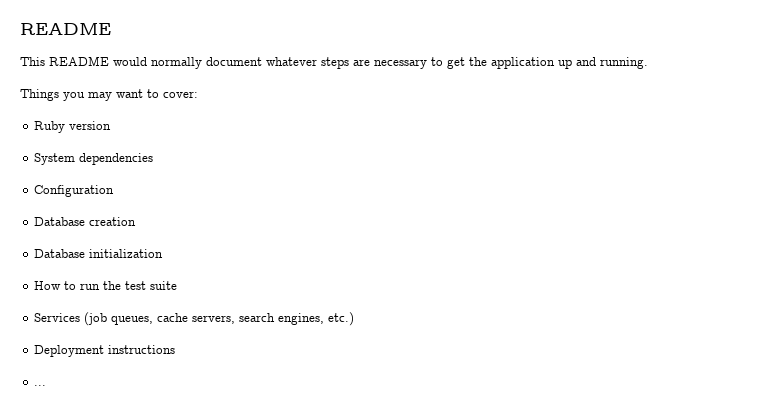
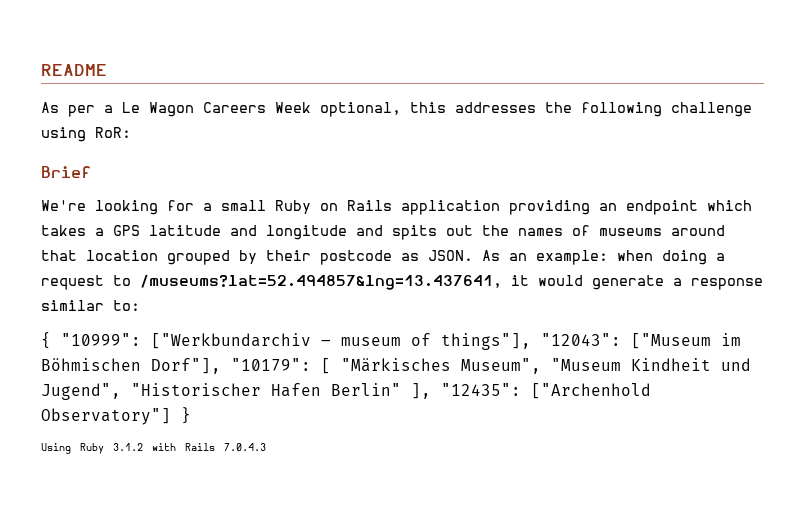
[20,56,648,69] [20,89,198,101] [34,121,112,133] [34,153,154,165] [34,185,115,197] [34,217,137,226] [34,249,164,258] [34,281,178,290] [34,312,355,326] [34,345,176,357] [34,385,47,386] This README would normally document whatever steps are necessary to get the application up and running. // Things you may want to cover: // Ruby version // System dependencies // Configuration // Database creation // Database initialization // How to run the test suite // Services (job queues, cache servers, search engines, etc.) // Deployment instructions // ... -> [41,102,752,117] [41,127,131,142] [41,166,91,178] [41,200,752,215] [41,225,725,240] [41,250,725,265] [41,274,763,290] [41,300,140,311] [41,332,741,350] [41,358,751,374] [41,383,651,400] [41,407,191,425] [41,443,266,454] As per a Le Wagon Careers Week optional, this addresses the following challenge using RoR: // Brief // We're looking for a small Ruby on Rails application providing an endpoint which takes a GPS latitude and longitude and spits out the names of museums around that location grouped by their postcode as JSON. As an example: when doing a request to /museums?lat=52.494857&lng=13.437641, it would generate a response similar to: // { "10999": ["Werkbundarchiv – museum of things"], "12043": ["Museum im Böhmischen Dorf"], "10179": [ "Märkisches Museum", "Museum Kindheit und Jugend", "Historischer Hafen Berlin" ], "12435": ["Archenhold Observatory"] } // Using Ruby 3.1.2 with Rails 7.0.4.3

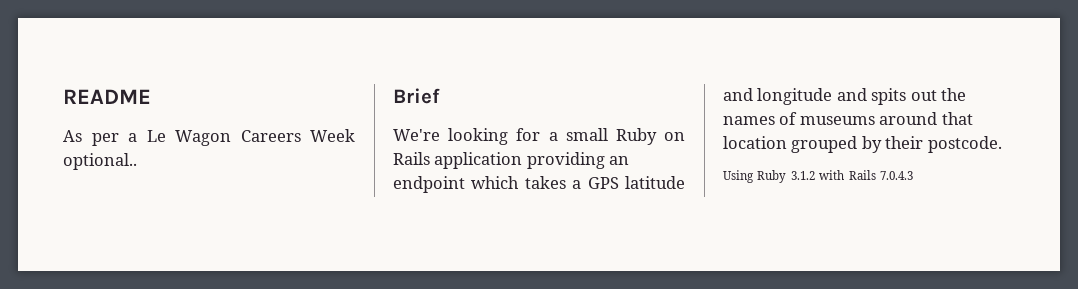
[320,102,752,117] [41,127,131,142] optional, this addresses the following challenge using RoR: -> [63,153,137,170] optional..
[320,250,725,265] [41,274,763,290] [41,300,140,311] [41,332,741,350] [41,358,751,374] [41,383,651,400] [41,407,191,425] postcode as JSON. As an example: when doing a request to /museums?lat=52.494857&lng=13.437641, it would generate a response similar to: // { "10999": ["Werkbundarchiv – museum of things"], "12043": ["Museum im Böhmischen Dorf"], "10179": [ "Märkisches Museum", "Museum Kindheit und Jugend", "Historischer Hafen Berlin" ], "12435": ["Archenhold Observatory"] } -> [927,136,1002,153] postcode.

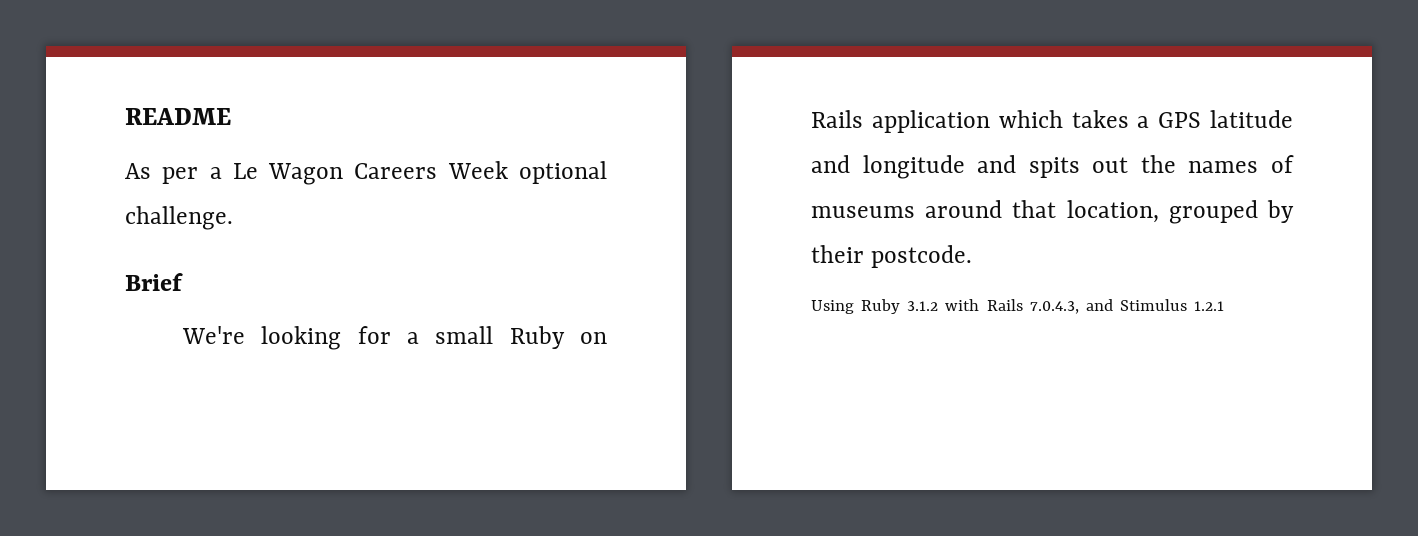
[63,153,137,170] optional.. -> [519,161,607,184] [125,206,233,230] optional challenge.
[526,152,630,169] [393,176,465,193] providing an endpoint -> (990, 121) none
[723,136,787,149] location -> [1066,200,1159,223] location,
[880,171,914,180] 7.0.4.3 -> [1029,299,1225,314] 7.0.4.3, and Stimulus 1.2.1

